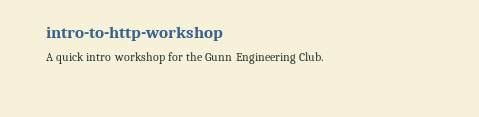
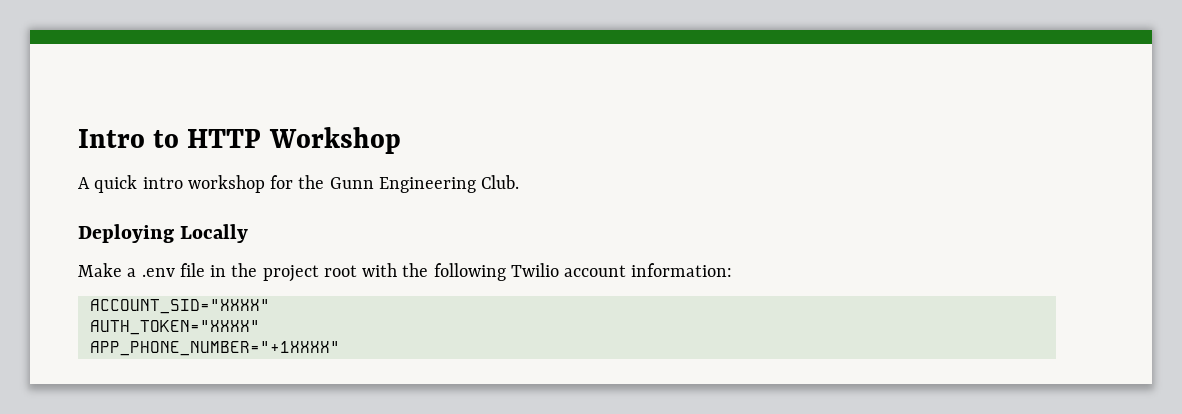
[46,26,223,41] intro-to-http-workshop -> [78,127,401,154] Intro to HTTP Workshop
(323, 56) none -> [78,224,249,243] [78,263,733,282] [89,299,270,314] [89,320,260,335] [89,341,340,356] // Deploying Locally // Make a .env file in the project root with the following Twilio account information: // ACCOUNT_SID="XXXX" // AUTH_TOKEN="XXXX" // APP_PHONE_NUMBER="+1XXXX"

